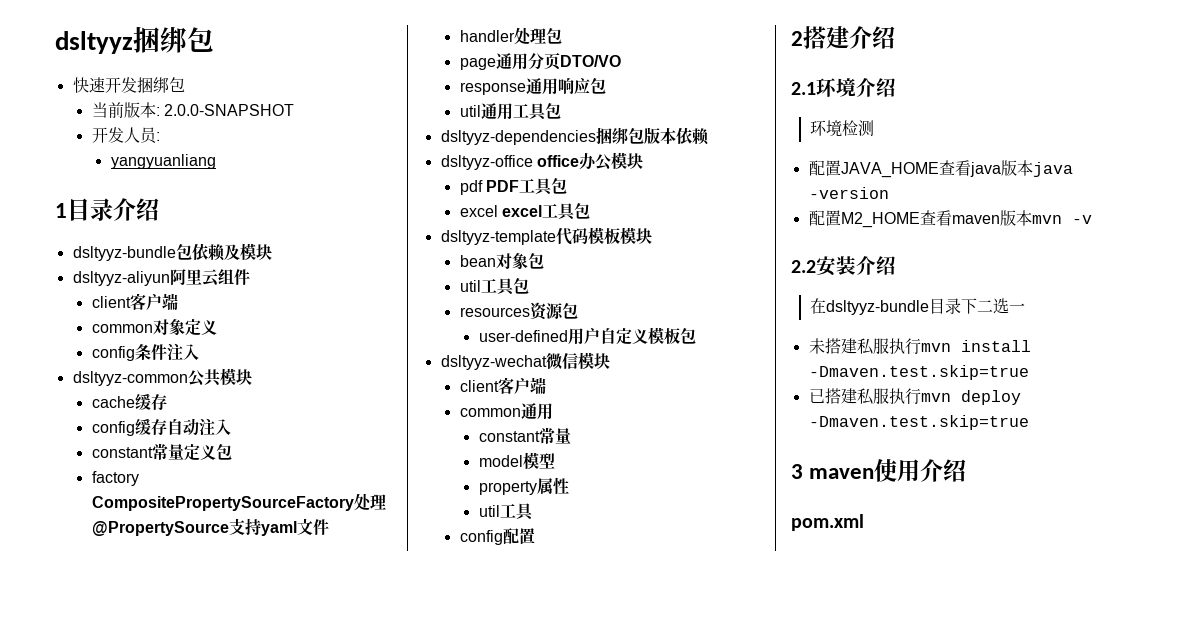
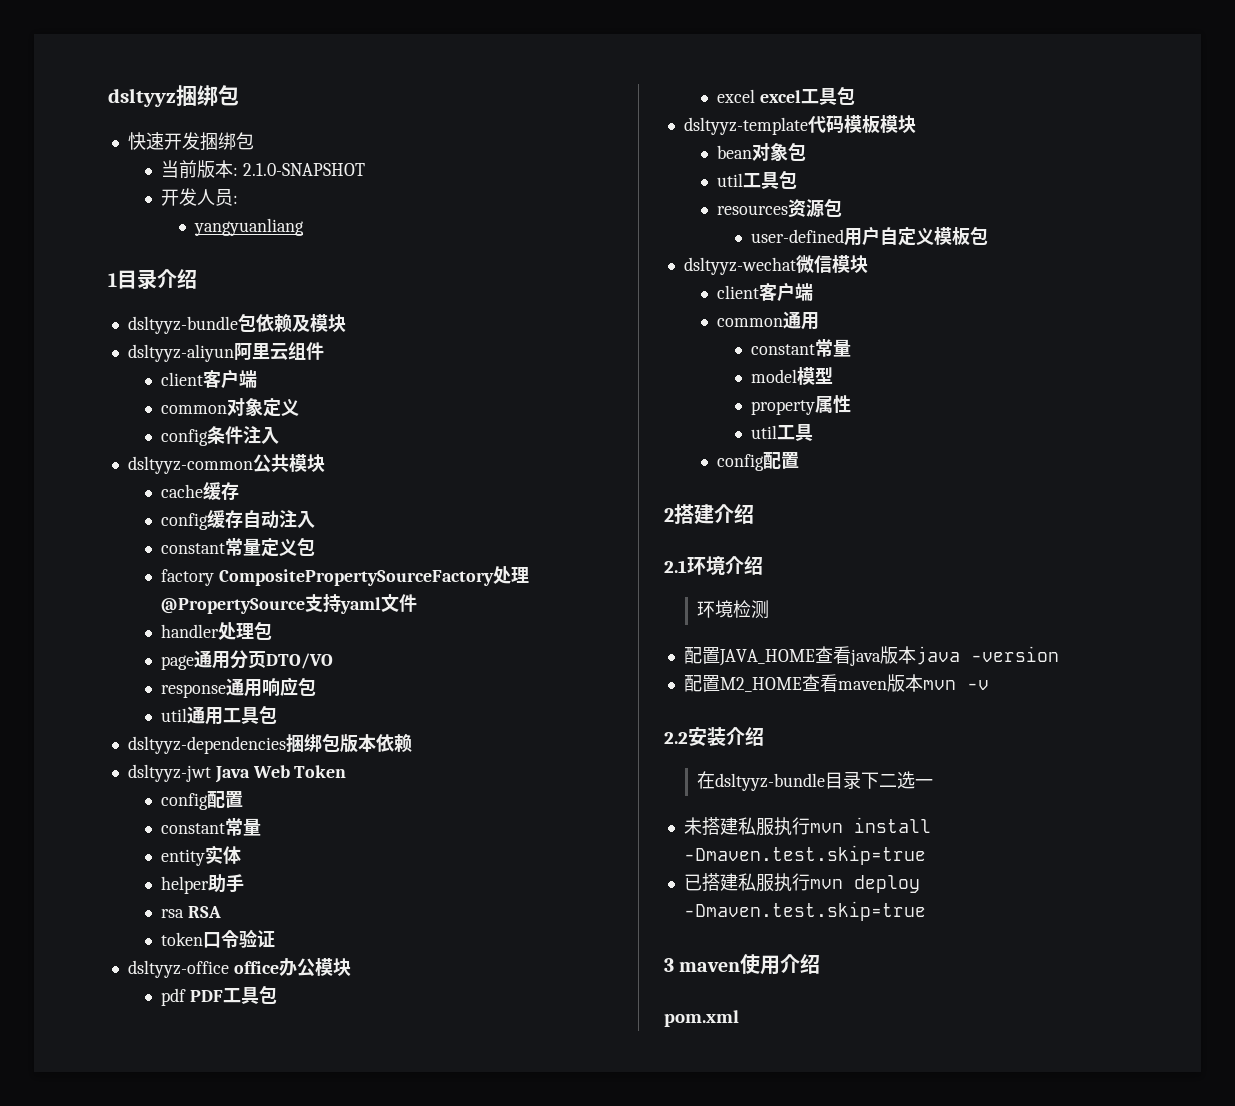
[163,104,294,116] 2.0.0-SNAPSHOT -> [243,163,366,176] 2.1.0-SNAPSHOT
(709, 136) none -> [127,764,347,783] [161,791,244,810] [161,818,262,836] [161,845,242,866] [161,874,245,894] [161,906,222,918] [161,929,276,949] // dsltyyz-jwt Java Web Token // config配置 // constant常量 // entity实体 // helper助手 // rsa RSA // token口令验证

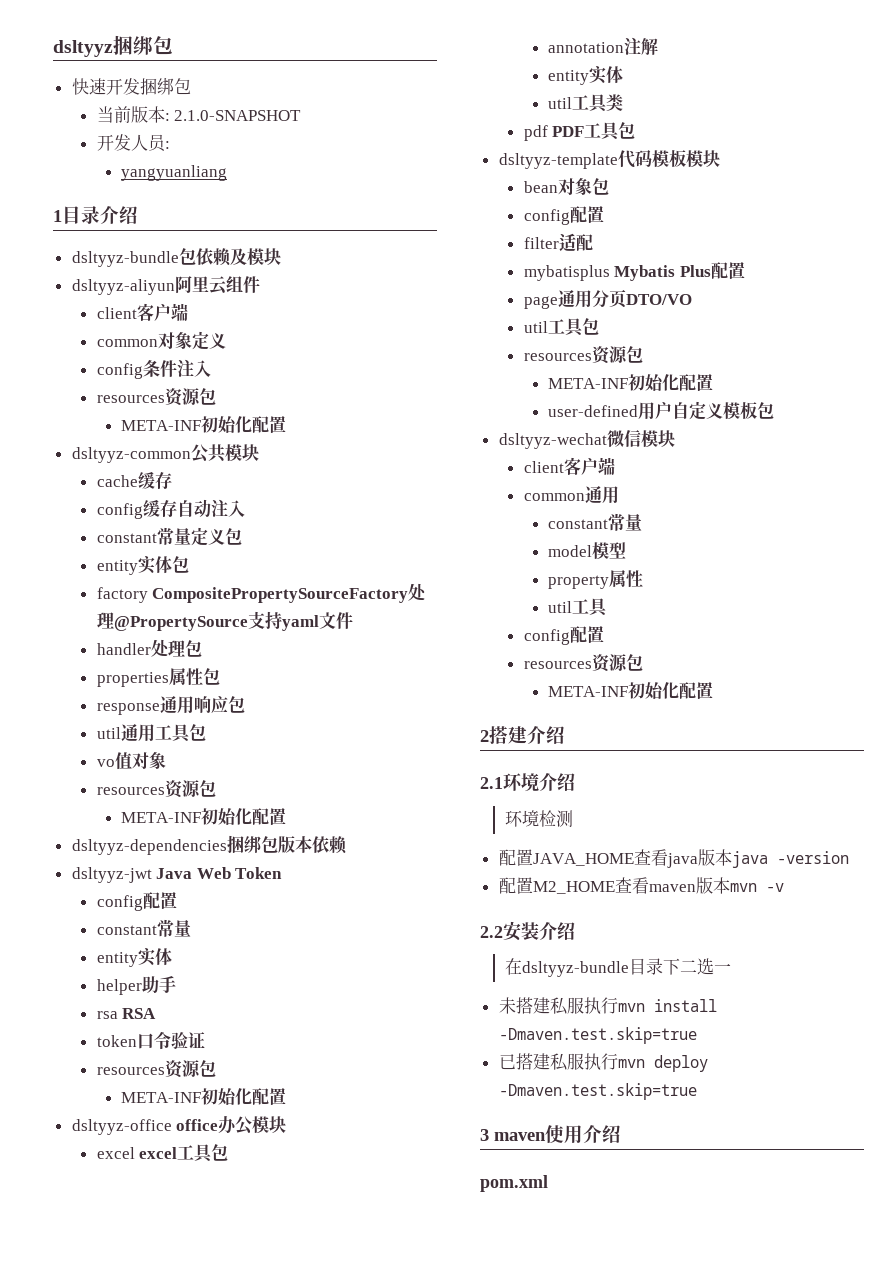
(280, 435) none -> [96,388,216,406] [121,416,287,433] // resources资源包 // META-INF初始化配置
(316, 546) none -> [96,556,189,575] // entity实体包
[161,650,334,670] page通用分页DTO/VO -> [96,668,220,687] properties属性包
(278, 714) none -> [96,752,166,770] [96,780,216,798] [121,808,287,825] // vo值对象 // resources资源包 // META-INF初始化配置
(276, 939) none -> [96,1060,216,1078] [121,1088,287,1105] // resources资源包 // META-INF初始化配置
[161,985,278,1006] [717,89,802,103] pdf PDF工具包 // excel excel -> [96,1144,229,1163] [548,37,659,55] [548,66,624,85] [548,94,624,113] [523,125,585,141] excel excel工具包 // annotation注解 // entity实体 // util工具类 // pdf PDF
(807, 151) none -> [523,206,604,225] [523,233,593,252] [523,262,745,281] [523,289,692,309] // config配置 // filter适配 // mybatisplus Mybatis Plus配置 // page通用分页DTO/VO
(843, 207) none -> [548,374,714,391] // META-INF初始化配置
(800, 460) none -> [523,654,643,672] [548,682,714,699] // resources资源包 // META-INF初始化配置

